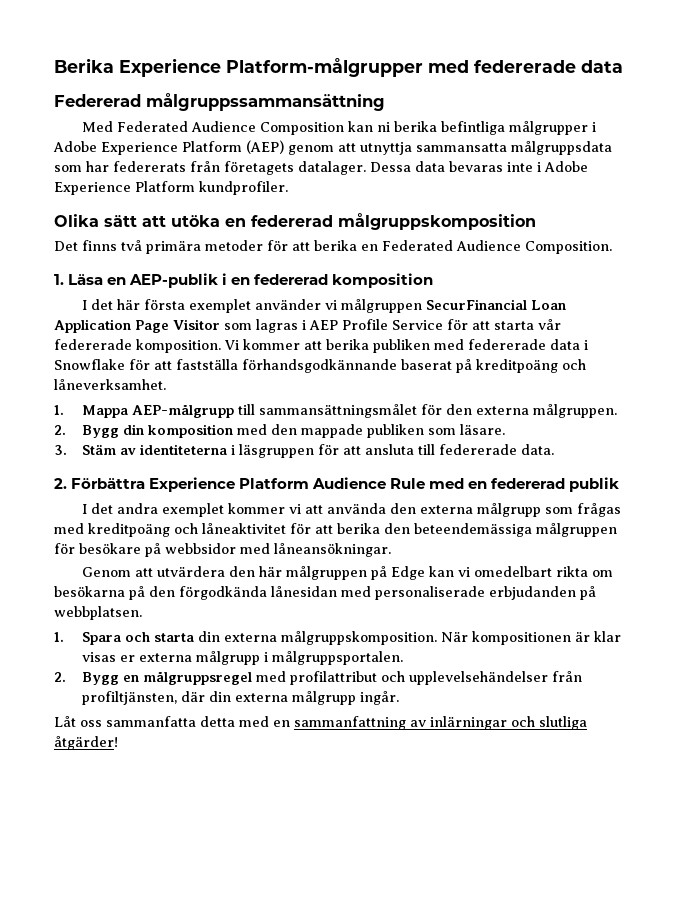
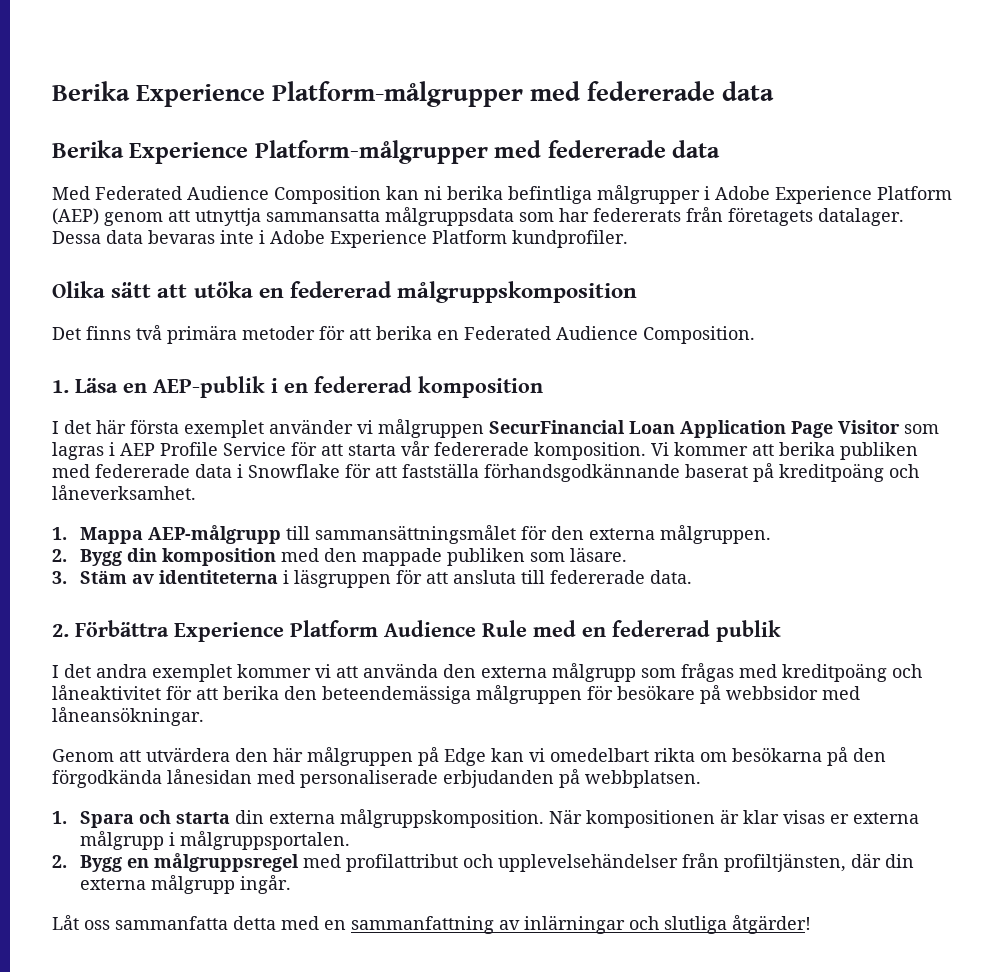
[54,57,623,77] [54,93,385,111] Berika Experience Platform-målgrupper med federerade data // Federerad målgruppssammansättning -> [52,81,774,107] [52,140,721,164] Berika Experience Platform-målgrupper med federerade data // Berika Experience Platform-målgrupper med federerade data

